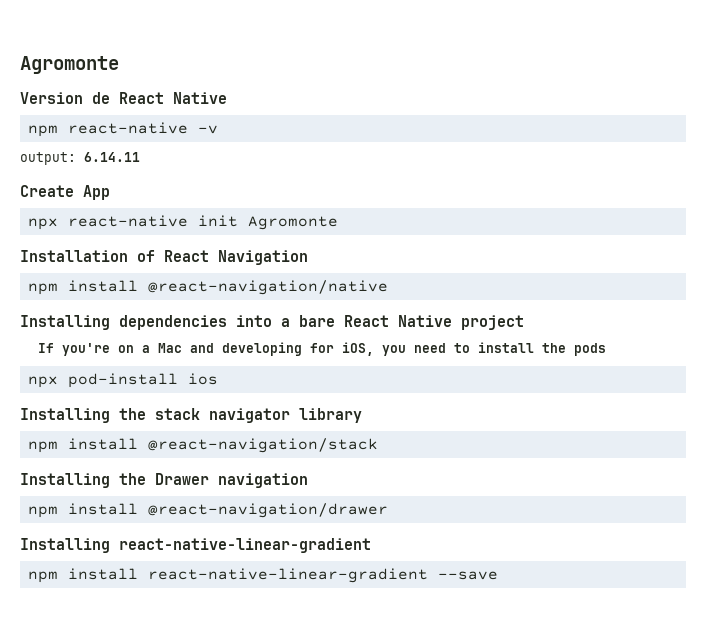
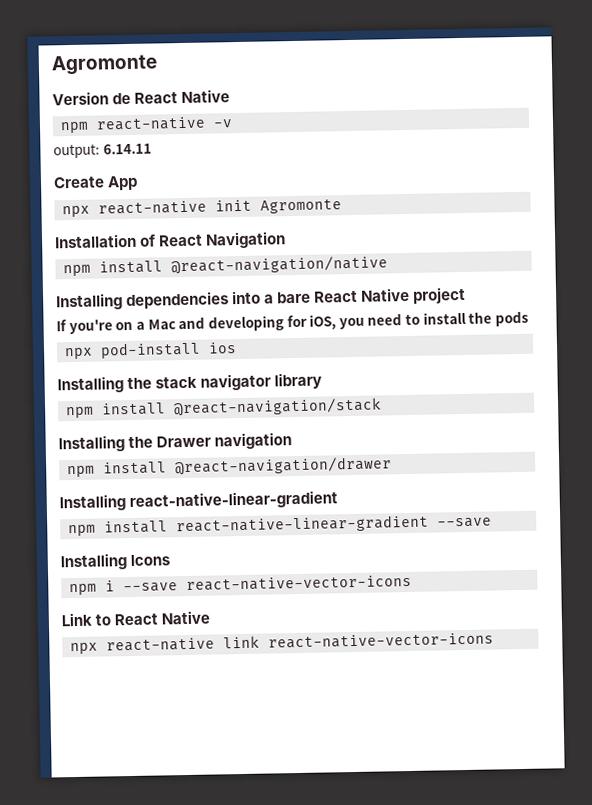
(498, 575) none -> [60,553,171,571] [69,574,413,596] [61,610,211,627] [70,632,495,655] // Installing Icons // npm i --save react-native-vector-icons // Link to React Native // npx react-native link react-native-vector-icons

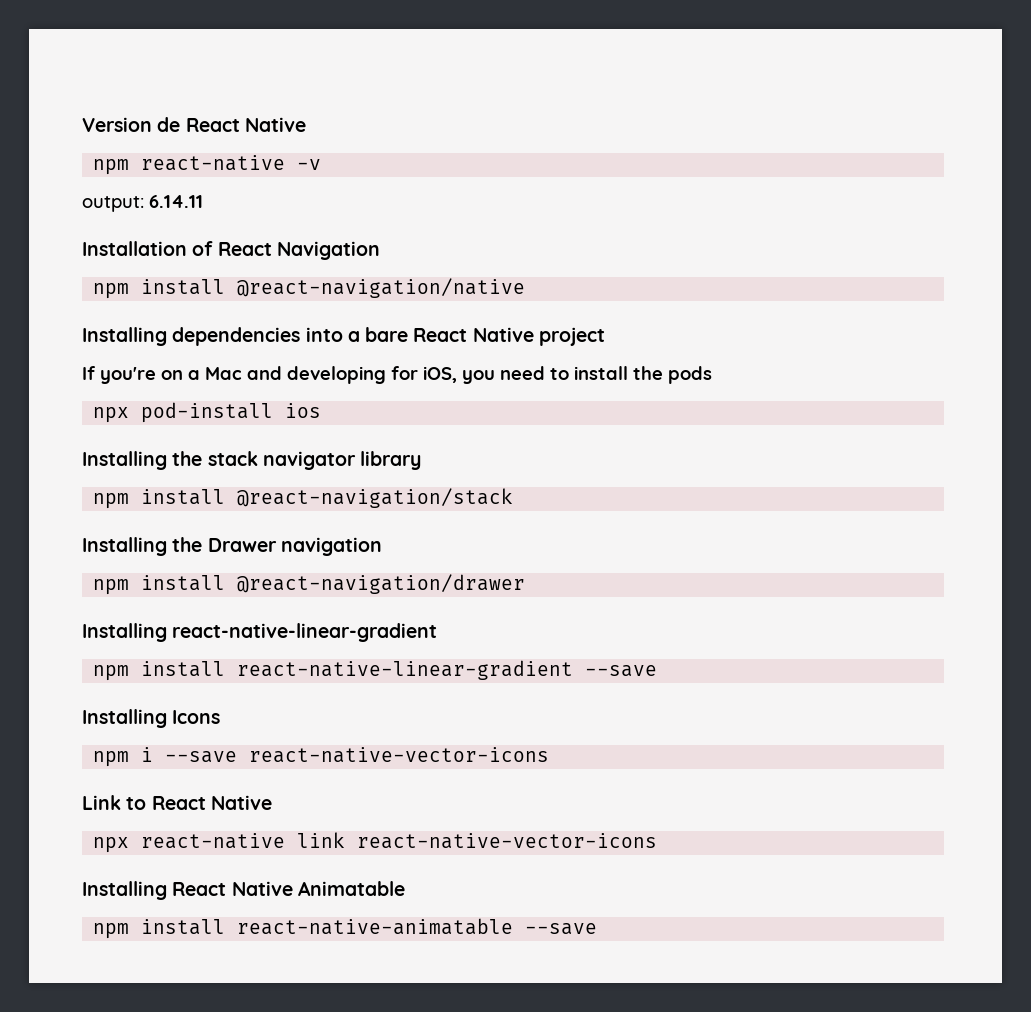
[51,54,158,76] Agromonte // -> (82, 124) none
[53,175,139,191] [62,199,343,218] // Create App // npx react-native init Agromonte -> (203, 201) none
(495, 640) none -> [82,881,405,900] [93,918,598,939] // Installing React Native Animatable // npm install react-native-animatable --save

